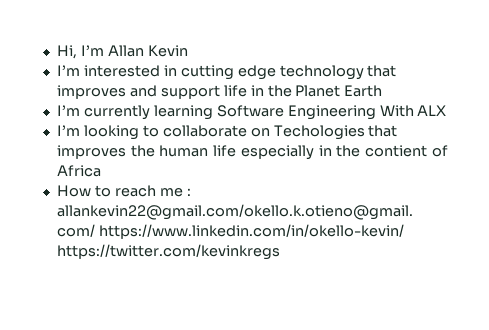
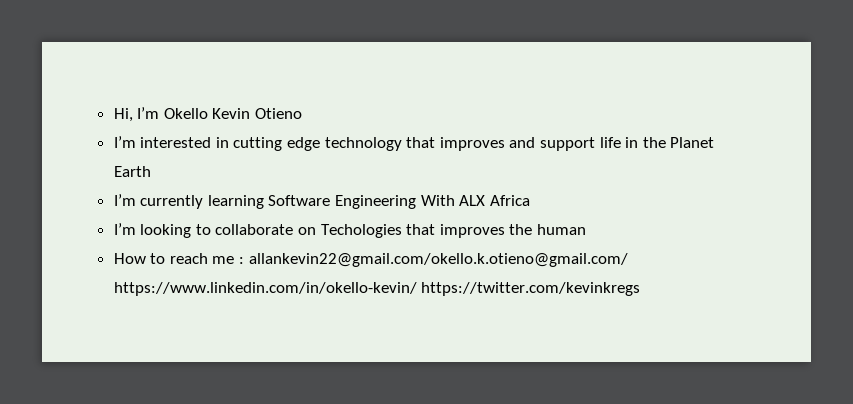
[107,45,144,57] Allan -> [163,108,208,119] Okello
(188, 51) none -> [255,108,303,119] Otieno
(447, 110) none -> [489,195,530,206] Africa
[213,145,449,160] [56,165,101,177] life especially in the contient of Africa -> (587, 229) none

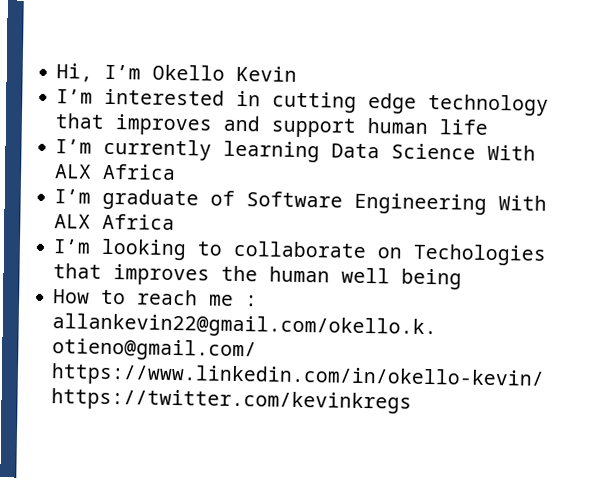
[255,108,303,119] Otieno -> (298, 73) none
(596, 144) none -> [367,118,429,134] human
[625,137,715,148] [113,166,151,177] in the Planet Earth -> (489, 127) none
(264, 202) none -> [331,143,537,161] [54,163,177,181] [54,188,236,211] Data Science With ALX Africa // I’m graduate of
(587, 229) none -> [341,267,463,290] well being

